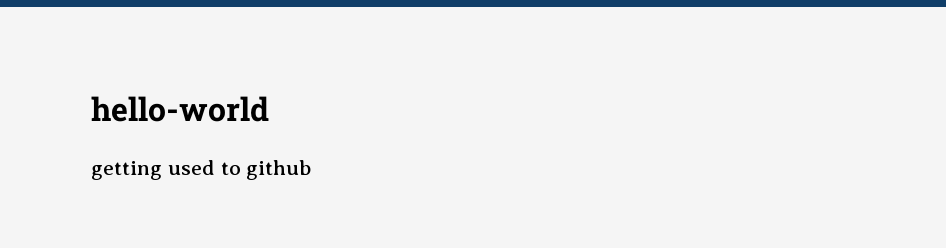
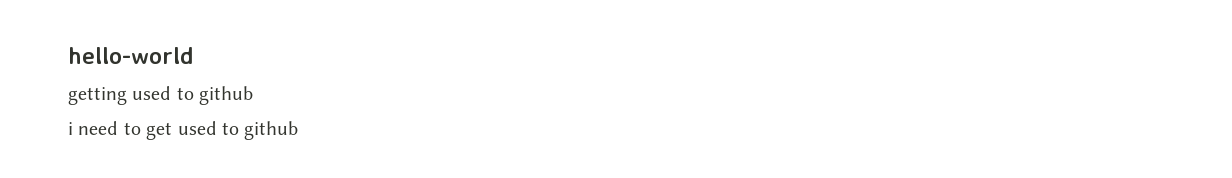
(312, 170) none -> [68,121,299,140] // i need to get used to github

